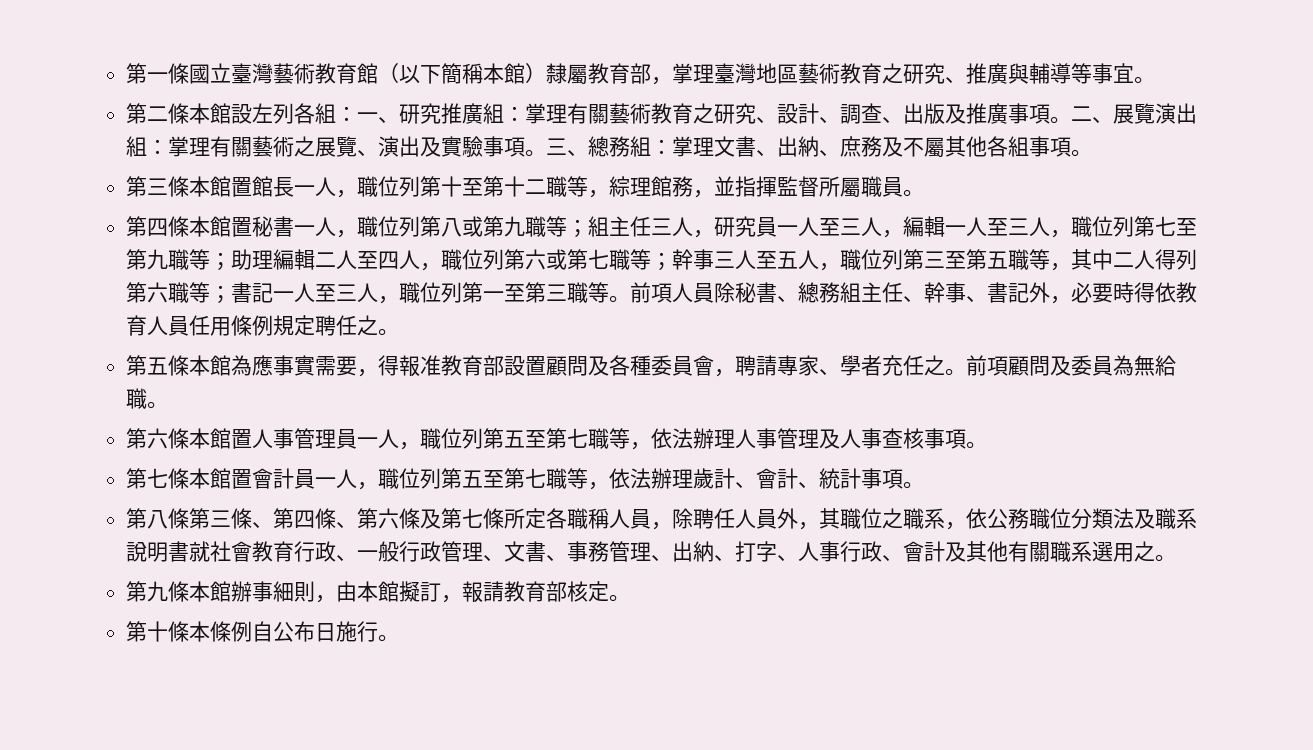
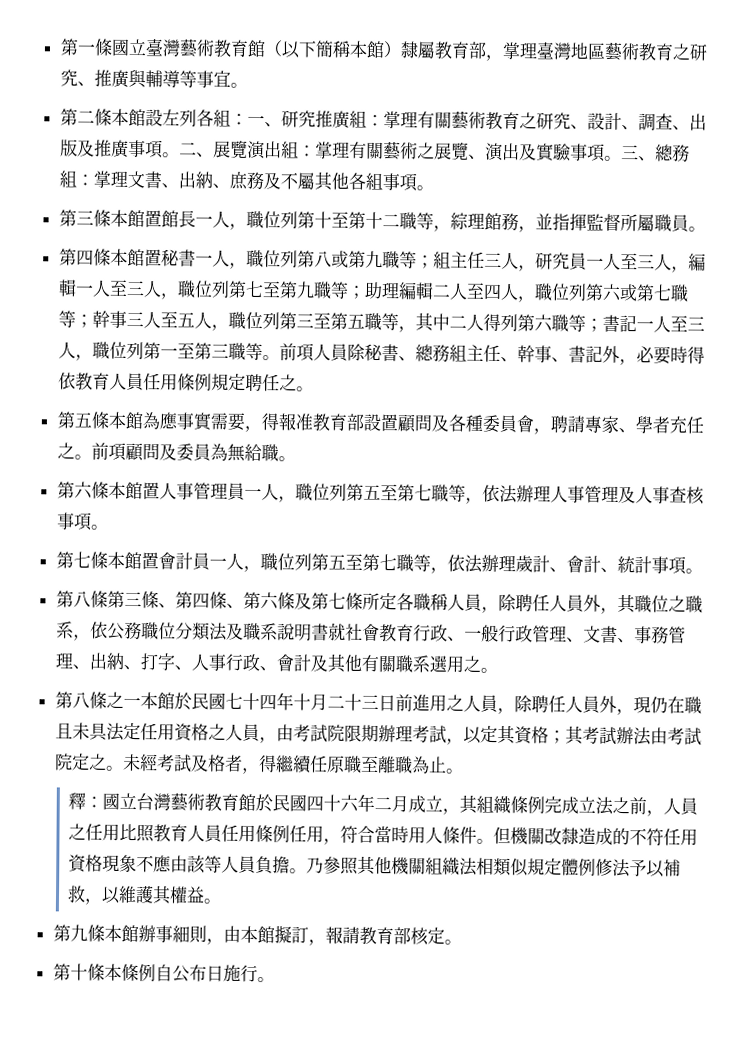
(1177, 558) none -> [54,691,702,716] [54,722,702,746] [54,753,464,775] [68,792,699,817] [68,823,699,846] [68,854,682,878] [67,885,222,905] // 第八條之一本館於民國七十四年十月二十三日前進用之人員，除聘任人員外，現仍在職且未具法定任用資格之人員，由考試院限期辦理考試，以定其資格；其考試辦法由考試院定之。未經考試及格者，得繼續任原職至離職為止。 // 釋：國立台灣藝術教育館於民國四十六年二月成立，其組織條例完成立法之前，人員之任用比照教育人員任用條例任用，符合當時用人條件。但機關改隸造成的不符任用資格現象不應由該等人員負擔。乃參照其他機關組織法相類似規定體例修法予以補救，以維護其權益。

